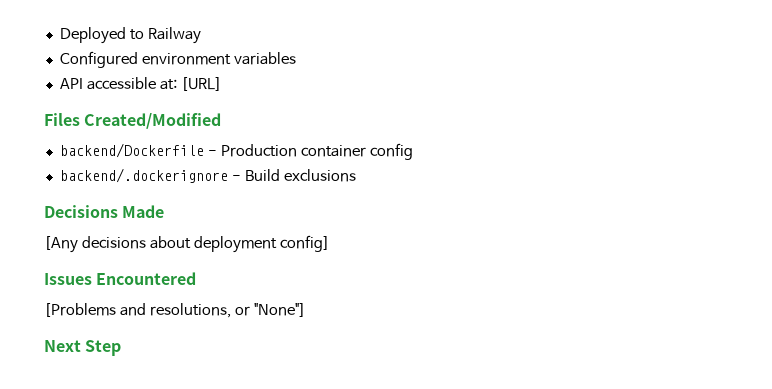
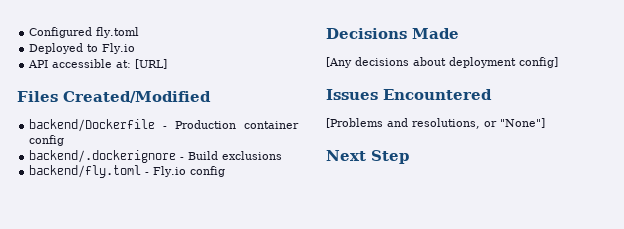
[59,27,201,44] [59,51,296,68] Deployed to Railway // Configured environment variables -> [29,27,140,38] [29,43,136,54] Configured fly.toml // Deployed to Fly.io
(356, 175) none -> [29,165,226,178] // backend/fly.toml - Fly.io config

